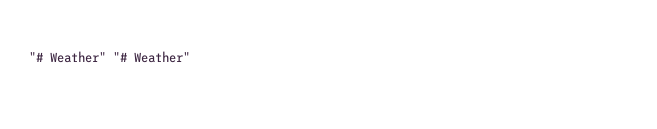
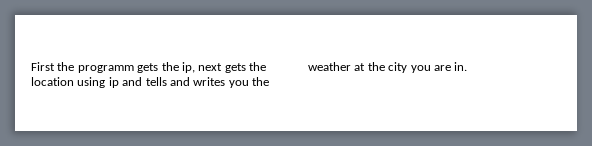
[29,51,190,63] "# Weather" "# Weather" -> [31,62,266,73] [31,77,269,88] [308,62,468,73] First the programm gets the ip, next gets the location using ip and tells and writes you the weather at the city you are in.

